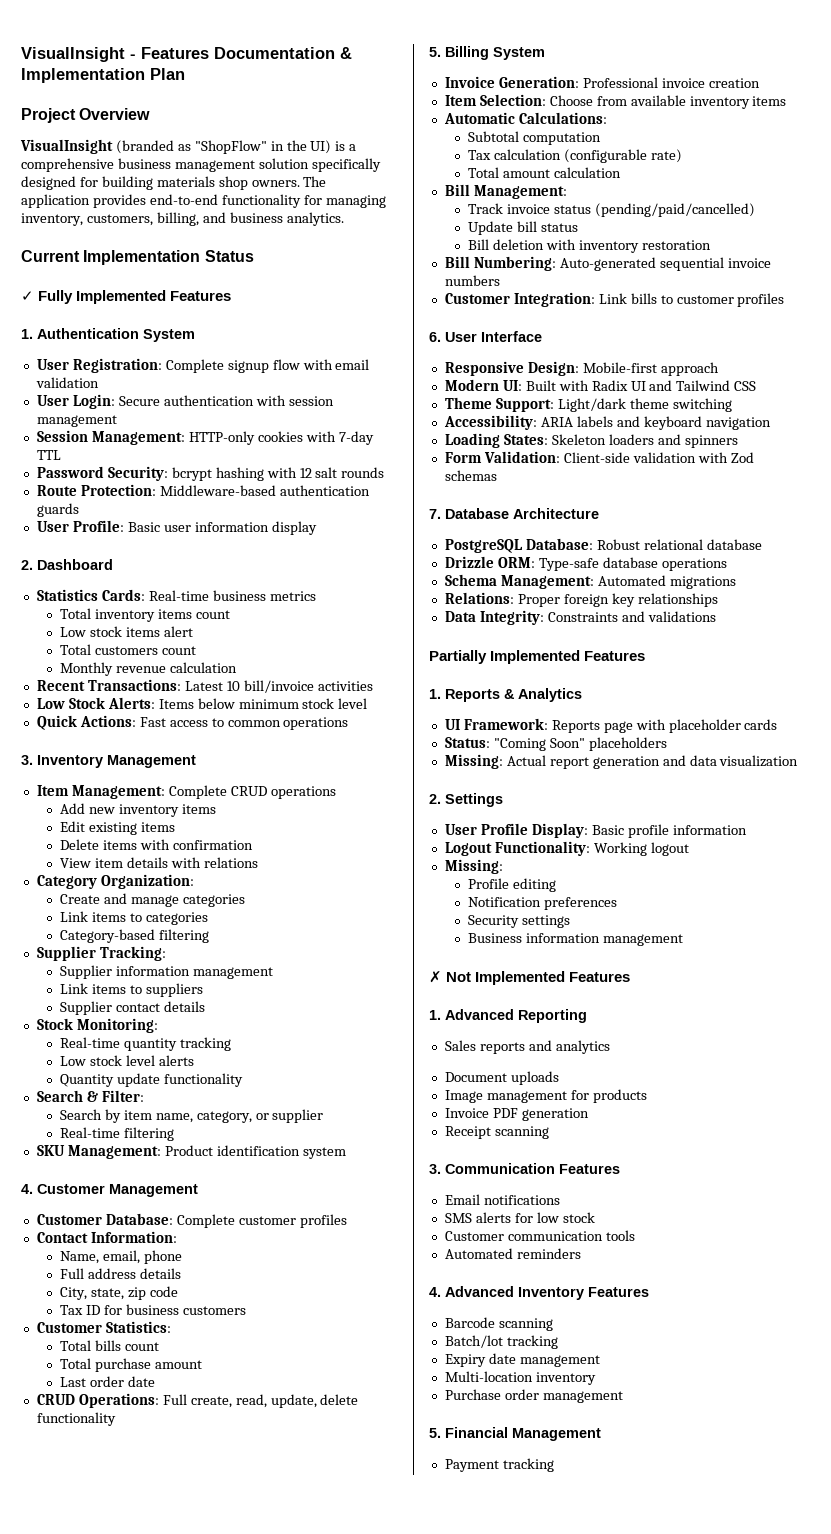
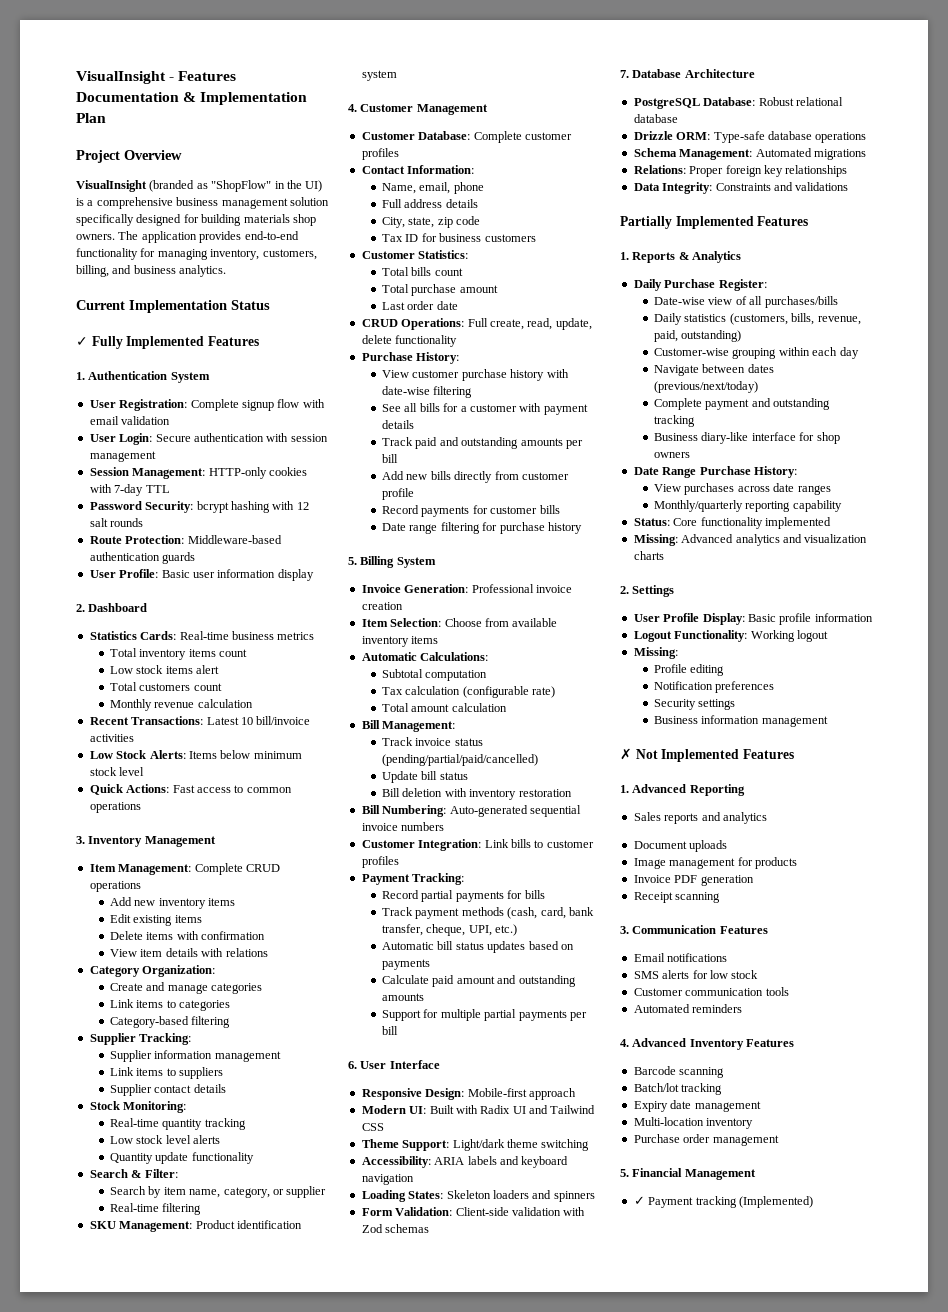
(116, 1419) none -> [361,352,460,364] [382,369,569,381] [382,386,473,398] [382,403,588,415] [382,420,415,429] [382,437,583,449] [382,454,399,463] [382,471,569,483] [382,488,415,500] [382,505,560,517] [382,522,582,534] // Purchase History: // View customer purchase history with date-wise filtering // See all bills for a customer with payment details // Track paid and outstanding amounts per bill // Add new bills directly from customer profile // Record payments for customer bills // Date range filtering for purchase history
[594,203,755,217] (pending/paid/cancelled) -> [382,754,539,766] (pending/partial/paid/cancelled)
(785, 300) none -> [361,873,465,885] [382,890,545,902] [382,907,594,919] [382,924,518,936] [382,941,574,953] [382,959,431,970] [382,975,576,987] [382,993,425,1001] [382,1009,587,1021] [382,1026,399,1035] // Payment Tracking: // Record partial payments for bills // Track payment methods (cash, card, bank transfer, cheque, UPI, etc.) // Automatic bill status updates based on payments // Calculate paid amount and outstanding amounts // Support for multiple partial payments per bill
[444,718,778,733] [444,737,667,751] [444,754,717,769] UI Framework: Reports page with placeholder cards // Status: "Coming Soon" placeholders // Missing: Actual report generation and data -> [633,279,767,291] [654,296,838,308] [654,313,861,325] [654,330,742,342] [654,347,859,359] [654,364,774,376] [654,381,759,393] [654,398,831,410] [654,415,696,427] [654,432,840,444] [654,452,691,458] [633,466,797,478] [654,483,831,495] [654,500,842,512] [633,517,831,529] [633,534,802,546] Daily Purchase Register: // Date-wise view of all purchases/bills // Daily statistics (customers, bills, revenue, paid, outstanding) // Customer-wise grouping within each day // Navigate between dates (previous/next/today) // Complete payment and outstanding tracking // Business diary-like interface for shop owners // Date Range Purchase History: // View purchases across date ranges // Monthly/quarterly reporting capability // Status: Core functionality implemented // Missing: Advanced analytics and
(799, 761) none -> [633,551,664,560] charts
(601, 1434) none -> [633,1196,645,1205] ✓
(554, 1465) none -> [738,1196,813,1208] (Implemented)

